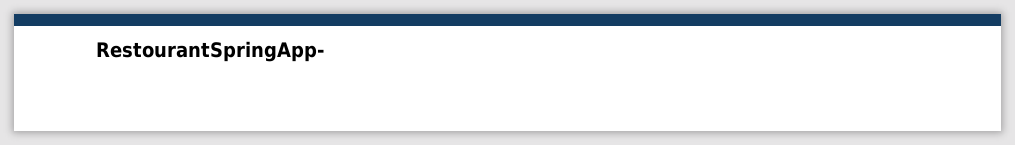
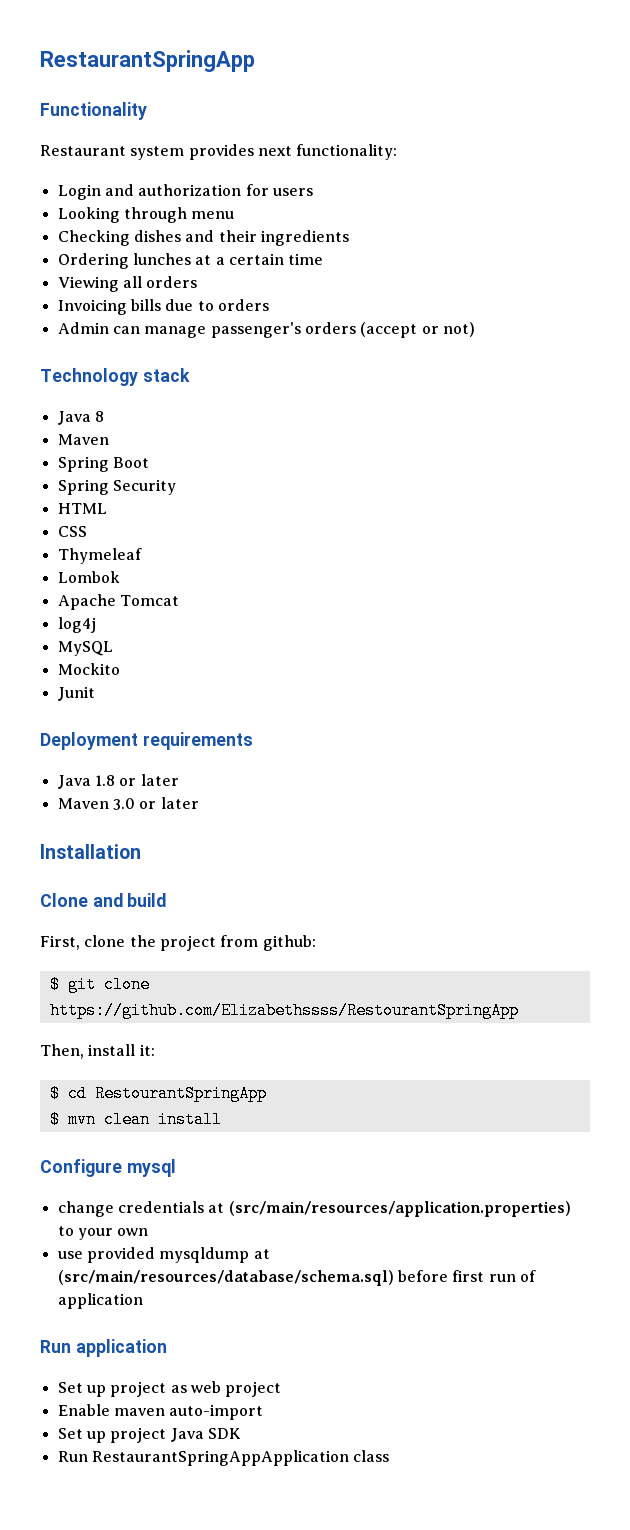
[96,41,324,62] RestourantSpringApp- -> [40,50,255,72] [40,102,147,120] [40,144,398,160] [57,184,313,200] [57,207,235,223] [57,230,349,246] [57,253,324,269] [57,276,198,292] [57,299,269,315] [57,322,475,338] [40,368,190,386] [57,411,104,425] [57,434,109,445] [57,456,149,472] [57,479,176,495] [57,503,107,514] [57,526,87,537] [57,548,142,564] [57,571,120,583] [57,594,179,610] [57,617,96,633] [57,641,113,656] [57,663,120,675] [57,686,95,701] [40,732,253,750] [57,774,179,789] [57,797,199,810] [40,844,141,859] [40,893,167,907] [40,935,316,951] [49,976,150,993] [49,1002,519,1019] [40,1044,155,1059] [49,1085,267,1102] [49,1111,222,1128] [40,1159,176,1177] [57,1201,571,1217] [57,1226,149,1240] [57,1247,270,1263] [57,1270,536,1286] [57,1293,143,1309] [40,1339,167,1357] [57,1381,282,1397] [57,1404,264,1420] [57,1427,241,1443] [57,1450,390,1466] RestaurantSpringApp // Functionality // Restaurant system provides next functionality: // Login and authorization for users // Looking through menu // Checking dishes and their ingredients // Ordering lunches at a certain time // Viewing all orders // Invoicing bills due to orders // Admin can manage passenger's orders (accept or not) // Technology stack // Java 8 // Maven // Spring Boot // Spring Security // HTML // CSS // Thymeleaf // Lombok // Apache Tomcat // log4j // MySQL // Mockito // Junit // Deployment requirements // Java 1.8 or later // Maven 3.0 or later // Installation // Clone and build // First, clone the project from github: // $ git clone https://github.com/Elizabethssss/RestourantSpringApp // Then, install it: // $ cd RestourantSpringApp // $ mvn clean install // Configure mysql // change credentials at (src/main/resources/application.properties) to your own // use provided mysqldump at (src/main/resources/database/schema.sql) before first run of application // Run application // Set up project as web project // Enable maven auto-import // Set up project Java SDK // Run RestaurantSpringAppApplication class

